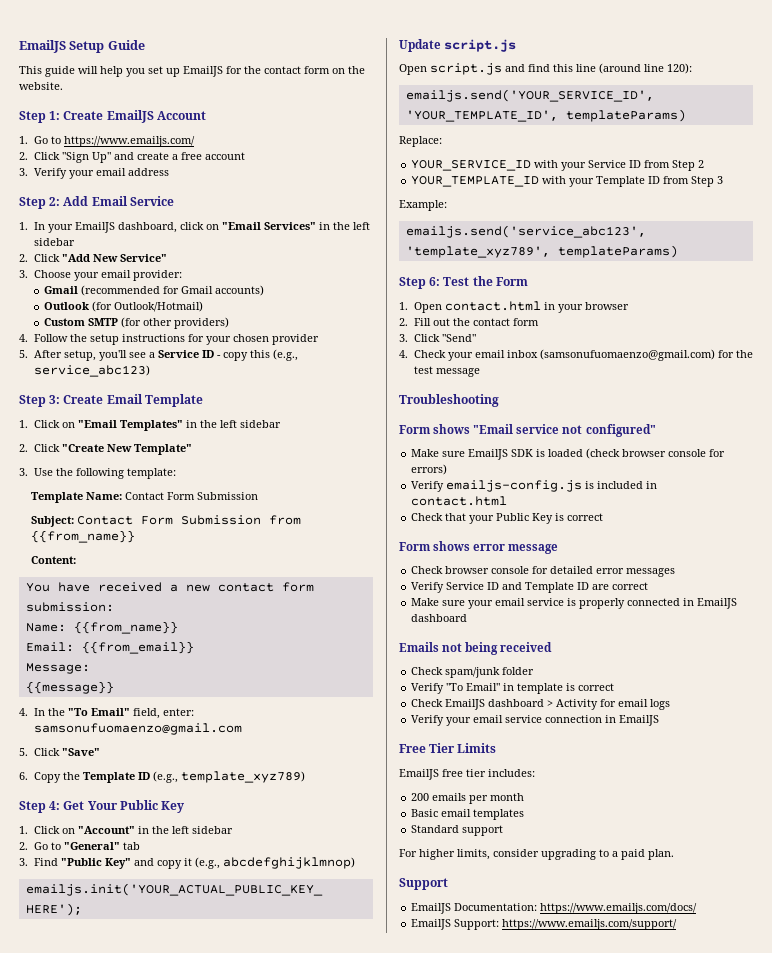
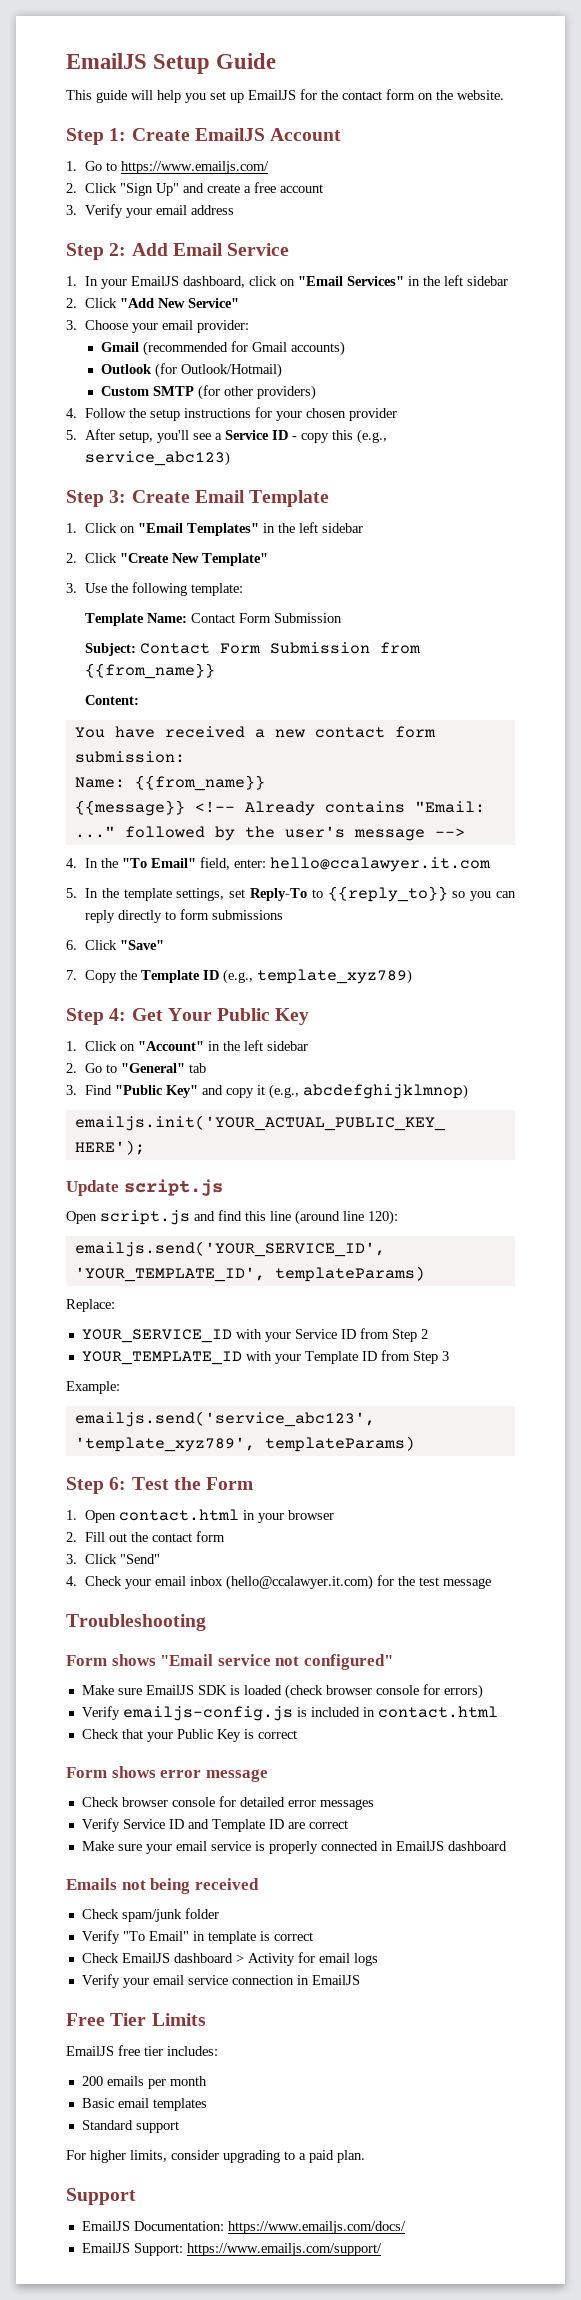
[25,641,194,654] [25,663,90,674] [25,681,114,694] Email: {{from_email}} // Message: // {{message}} -> [74,800,485,816] [74,826,465,841] {{message}} <!-- Already contains "Email: ..." followed by the user's message -->
[33,723,242,735] [19,748,28,756] samsonufuomaenzo@gmail.com // 5. -> [269,857,491,872] [66,886,516,902] [84,909,283,923] [66,940,77,950] hello@ccalawyer.it.com // 5. In the template settings, set Reply-To to {{reply_to}} so you can reply directly to form submissions // 6.
[19,772,28,780] 6. -> [66,970,77,980] 7.
[539,349,715,361] (samsonufuomaenzo@gmail.com) -> [225,1575,373,1590] (hello@ccalawyer.it.com)

